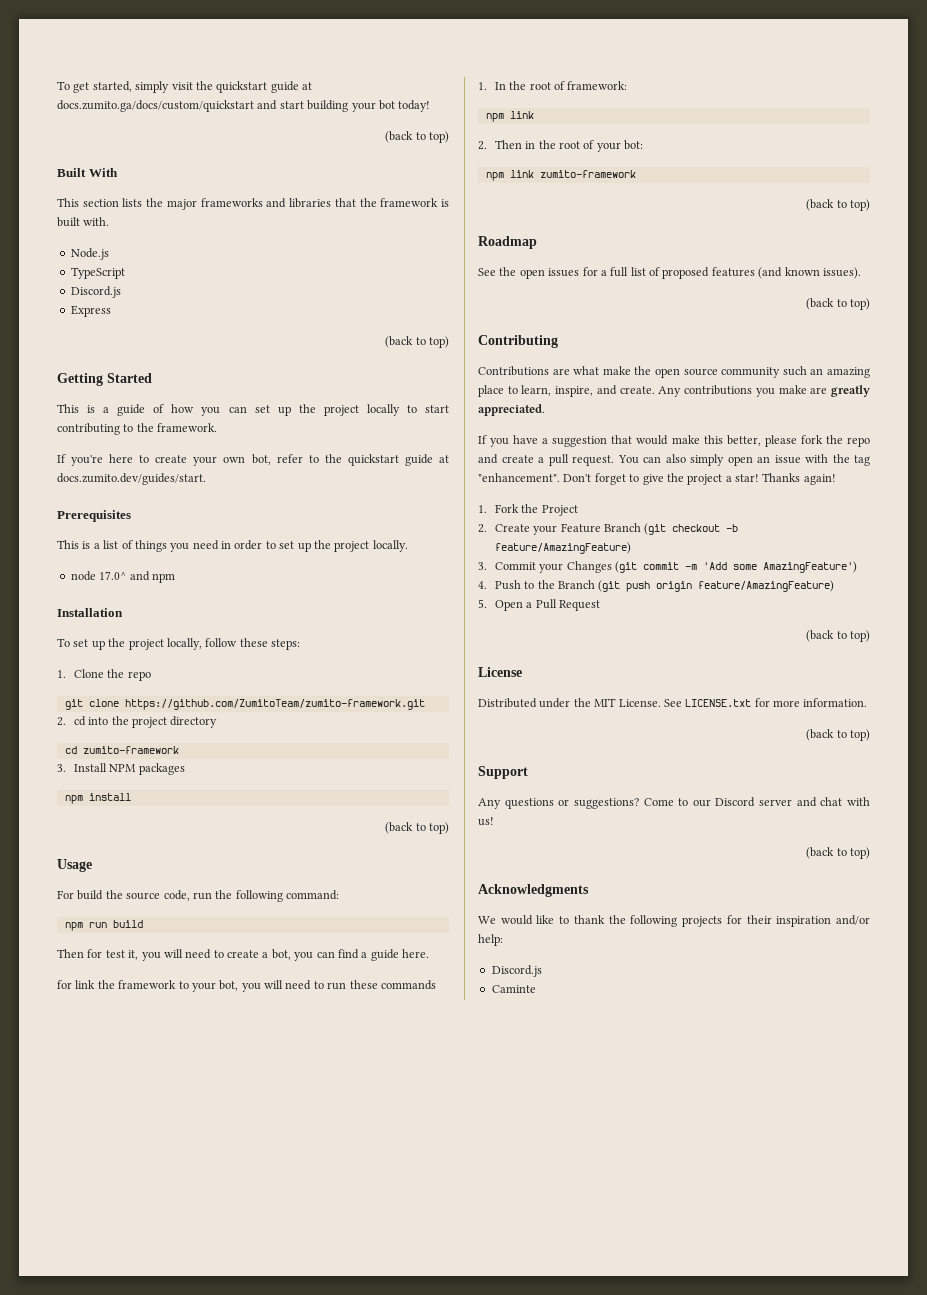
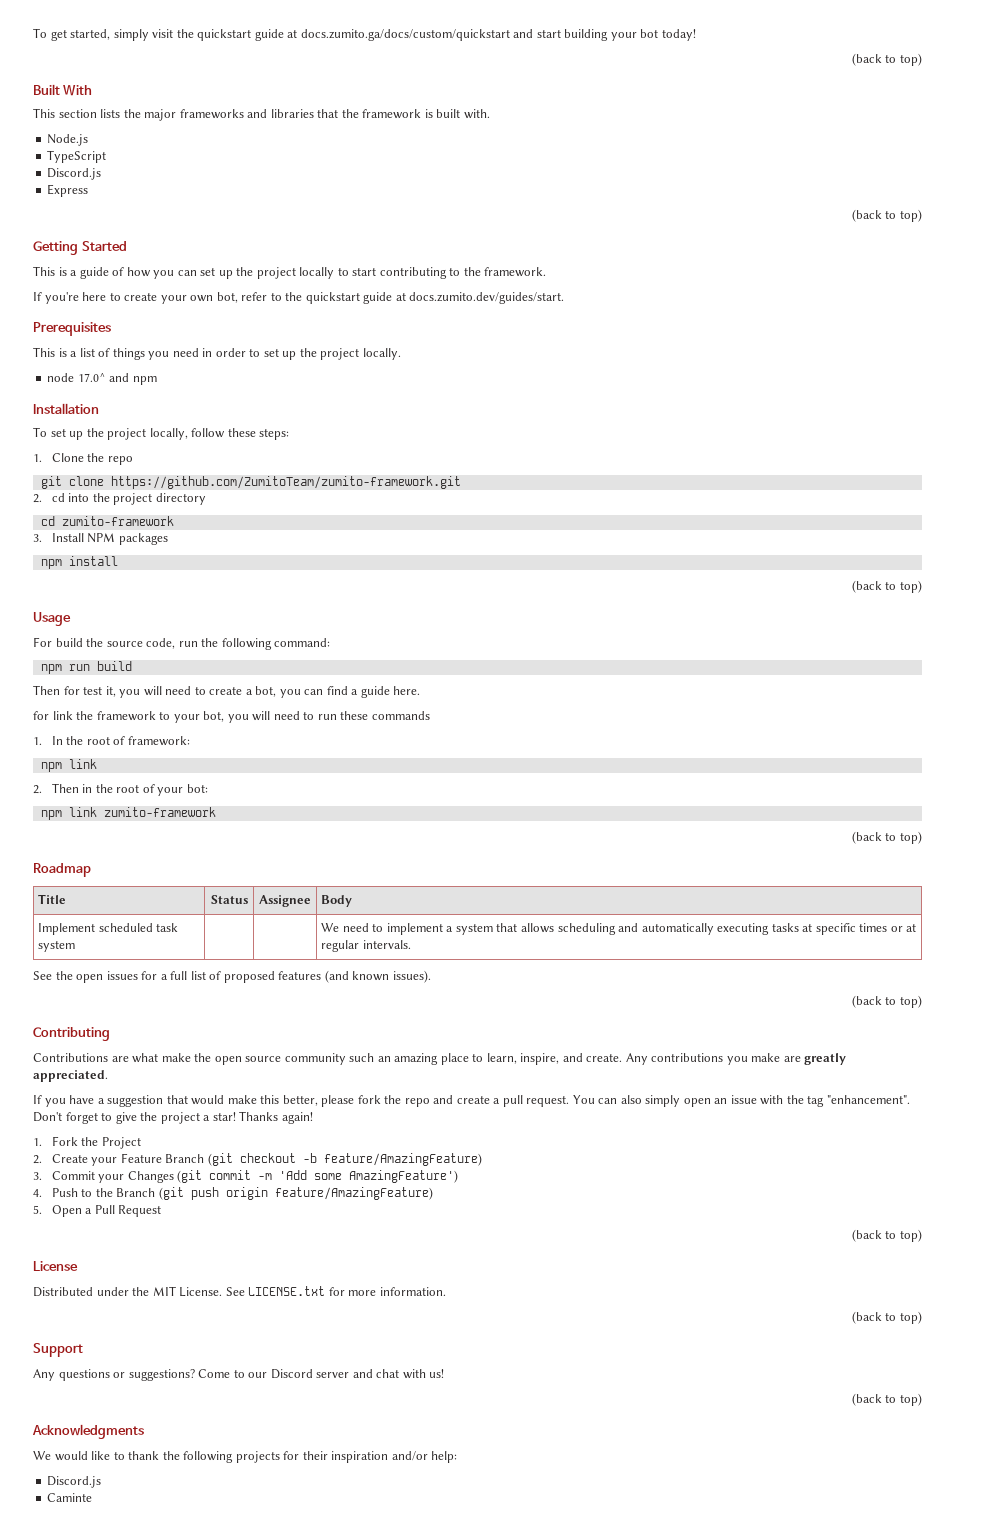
(537, 242) none -> [38,894,67,904] [210,895,248,904] [259,895,311,907] [321,895,353,907] [38,923,179,935] [38,940,76,952] [321,923,917,935] [321,940,411,952] // Title | Status | Assignee | Body // Implement scheduled task system | | | We need to implement a system that allows scheduling and automatically executing tasks at specific times or at regular intervals.

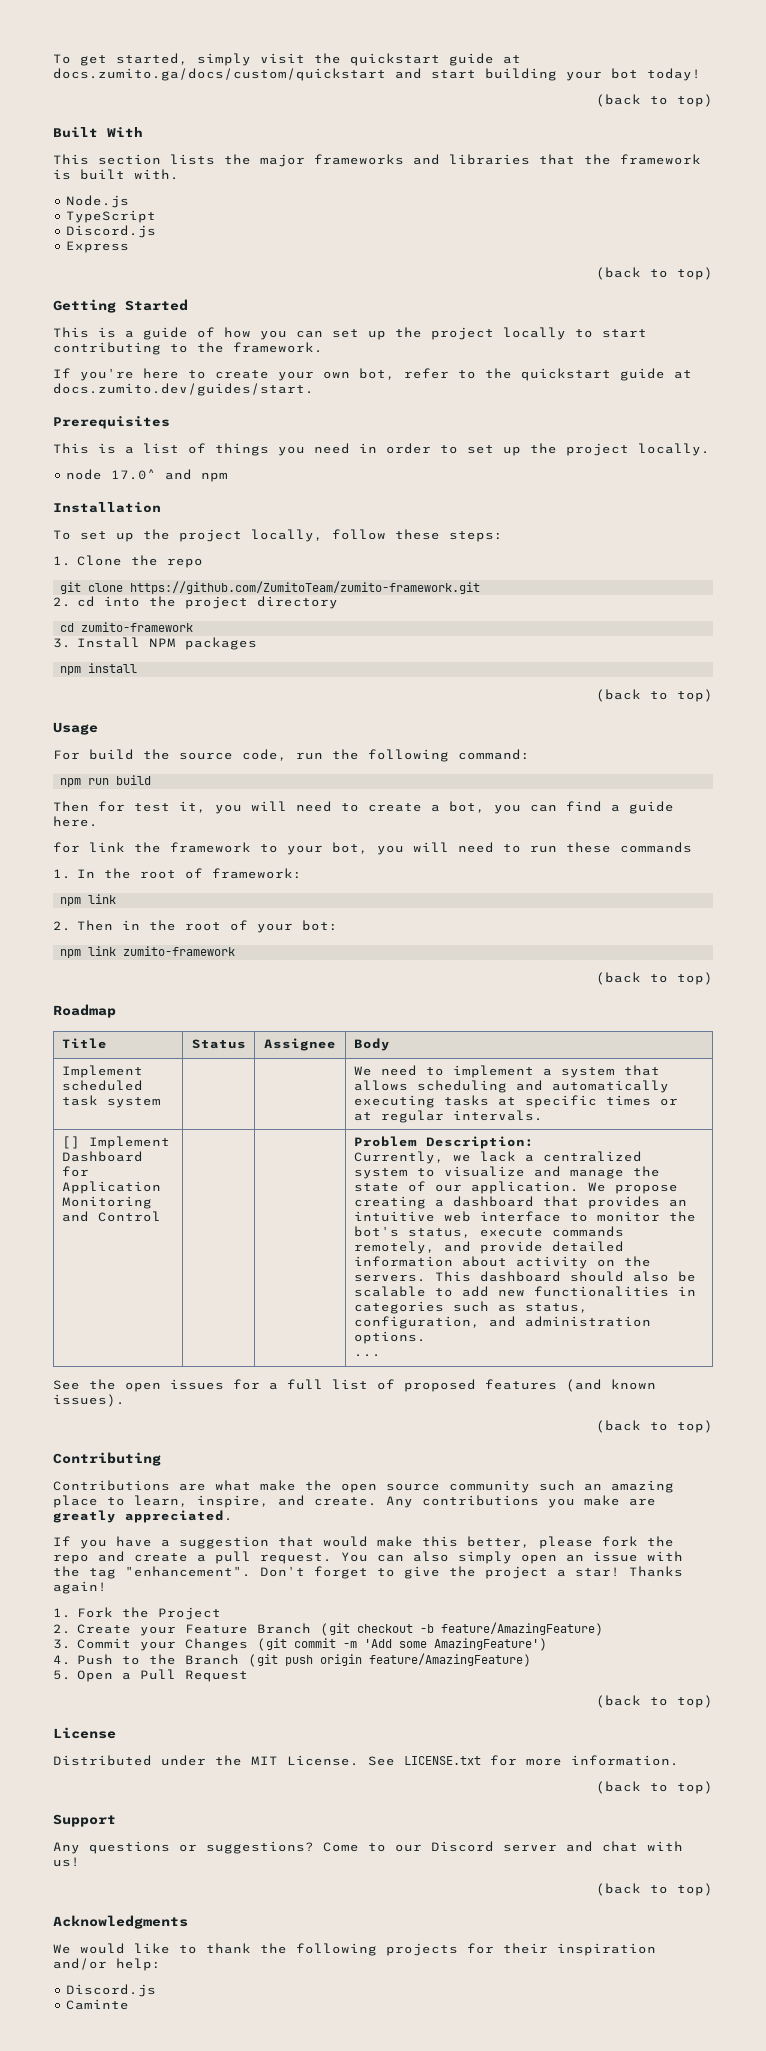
(411, 944) none -> [61,1136,170,1149] [61,1151,143,1162] [61,1166,89,1177] [61,1181,161,1194] [61,1196,152,1209] [61,1211,161,1222] [353,1136,534,1149] [353,1151,642,1164] [353,1166,660,1179] [353,1181,678,1194] [353,1196,687,1209] [353,1211,696,1222] [353,1226,624,1238] [353,1241,624,1254] [353,1256,651,1269] [353,1271,696,1282] [353,1286,696,1297] [353,1301,588,1314] [353,1316,651,1329] [353,1331,426,1344] [353,1354,381,1357] // [] Implement Dashboard for Application Monitoring and Control | | | Problem Description: // Currently, we lack a centralized system to visualize and manage the state of our application. We propose creating a dashboard that provides an intuitive web interface to monitor the bot's status, execute commands remotely, and provide detailed information about activity on the servers. This dashboard should also be scalable to add new functionalities in categories such as status, configuration, and administration options. // ...

